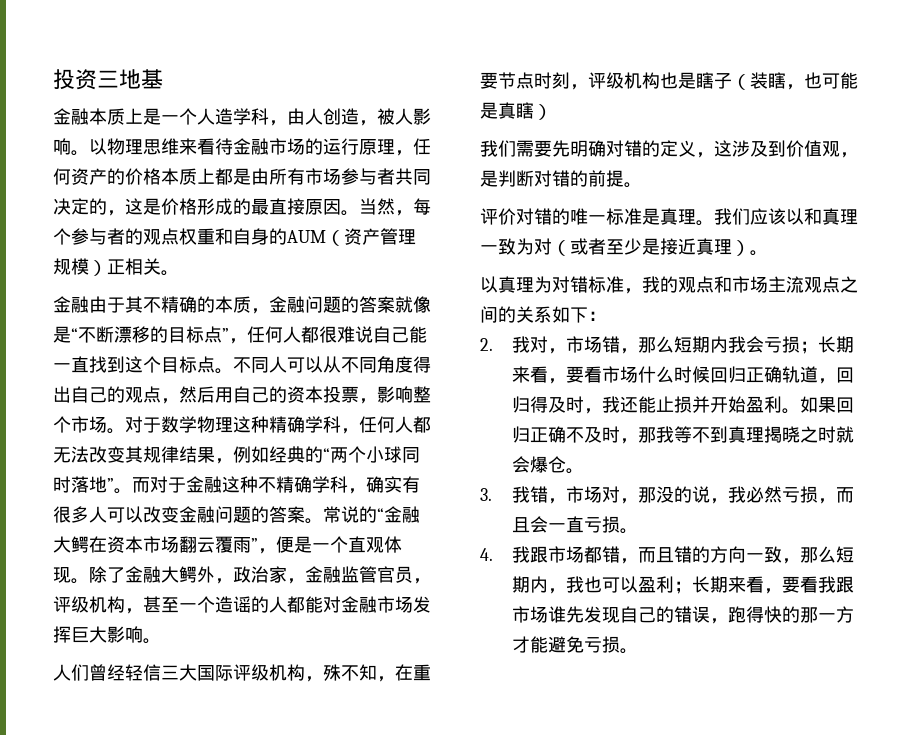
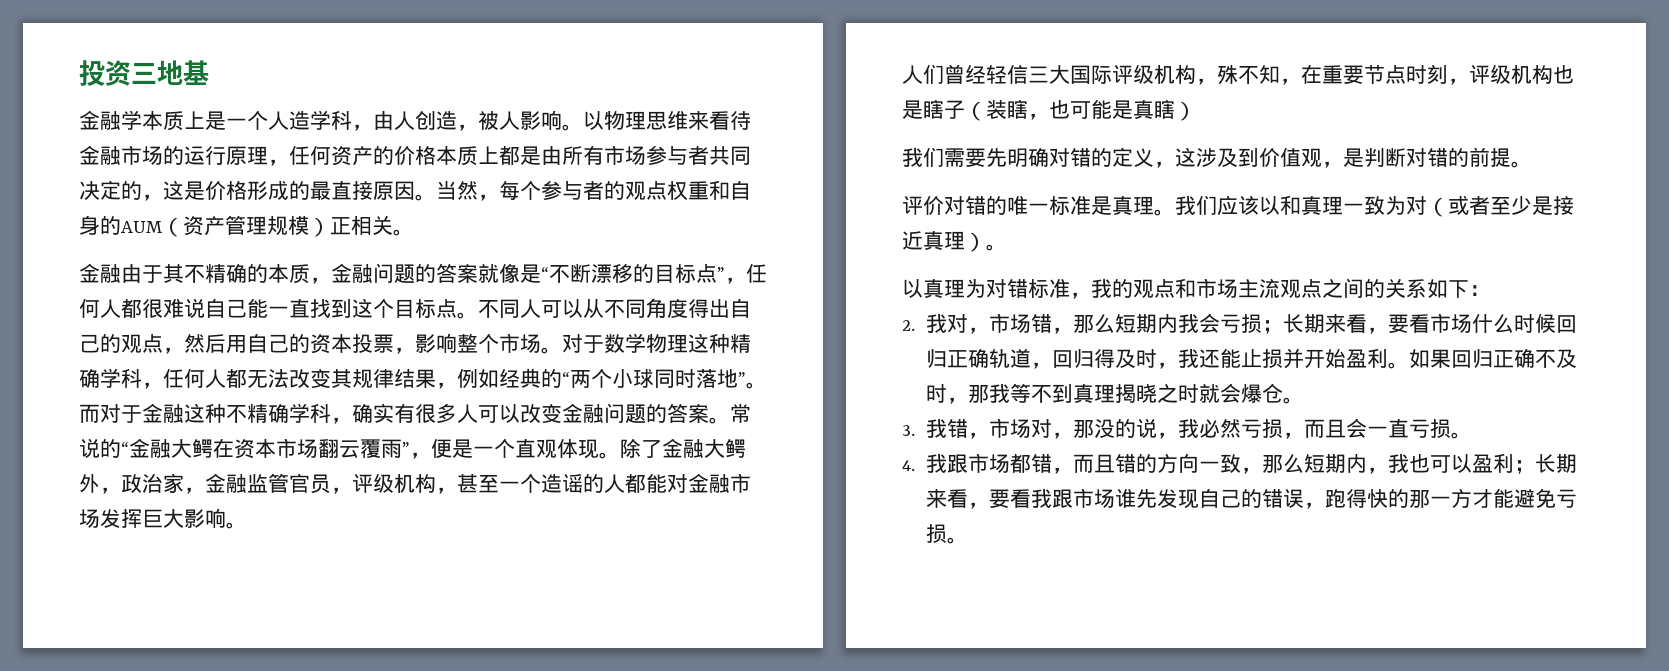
(89, 116) none -> [121,110,142,130] 学

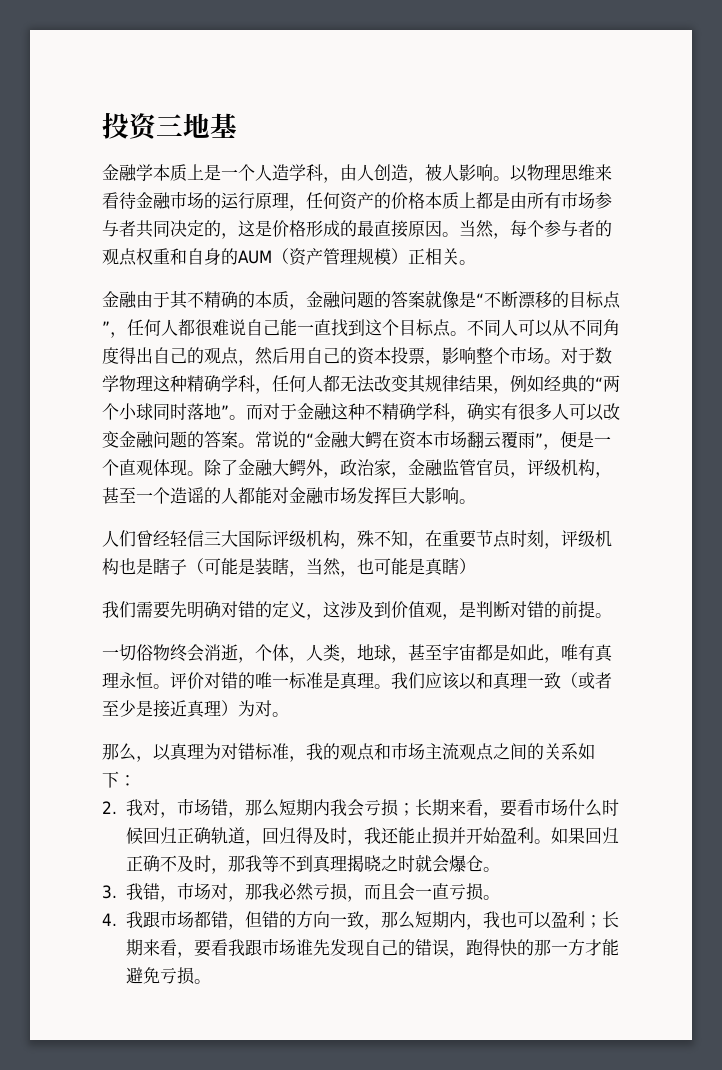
[986,99,1028,119] 装瞎 -> [204,558,341,577] 可能是装瞎，当然
(1532, 164) none -> [102,644,613,663] [102,672,170,689] 一切俗物终会消逝，个体，人类，地球，甚至宇宙都是如此，唯有真理永恒。
[1385,196,1427,215] 为对 -> (561, 680) none
[986,244,1007,251] 。 // -> [238,700,289,717] [102,743,153,762] 为对。 // 那么，
[1093,418,1178,439] 没的说， -> (262, 891) none
[1072,454,1115,473] 而且 -> [244,911,262,928] 但

